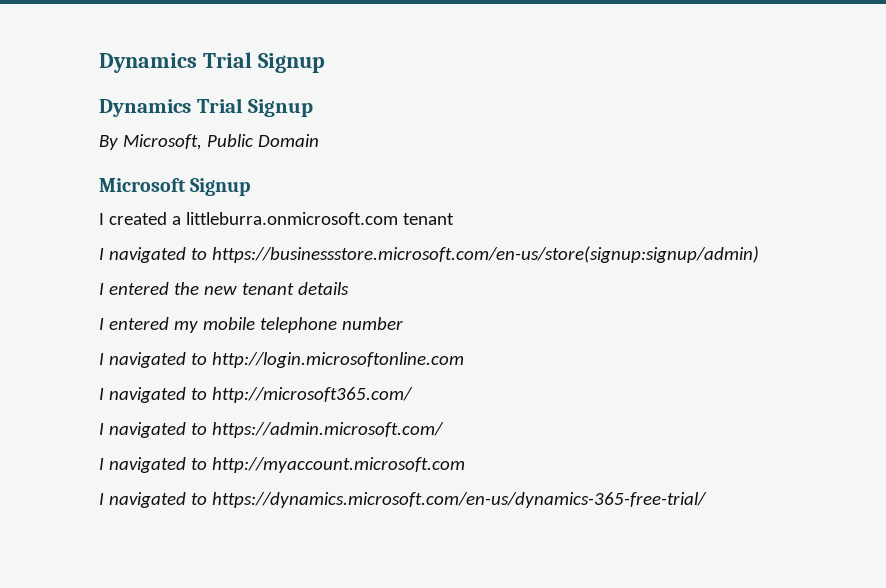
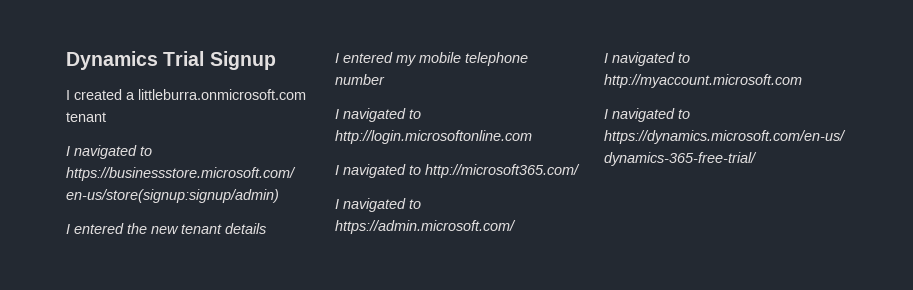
[99,52,325,73] [99,98,314,117] [99,134,319,150] [99,178,251,196] Dynamics Trial Signup // Dynamics Trial Signup // By Microsoft, Public Domain // Microsoft Signup -> [66,51,276,70] Dynamics Trial Signup

